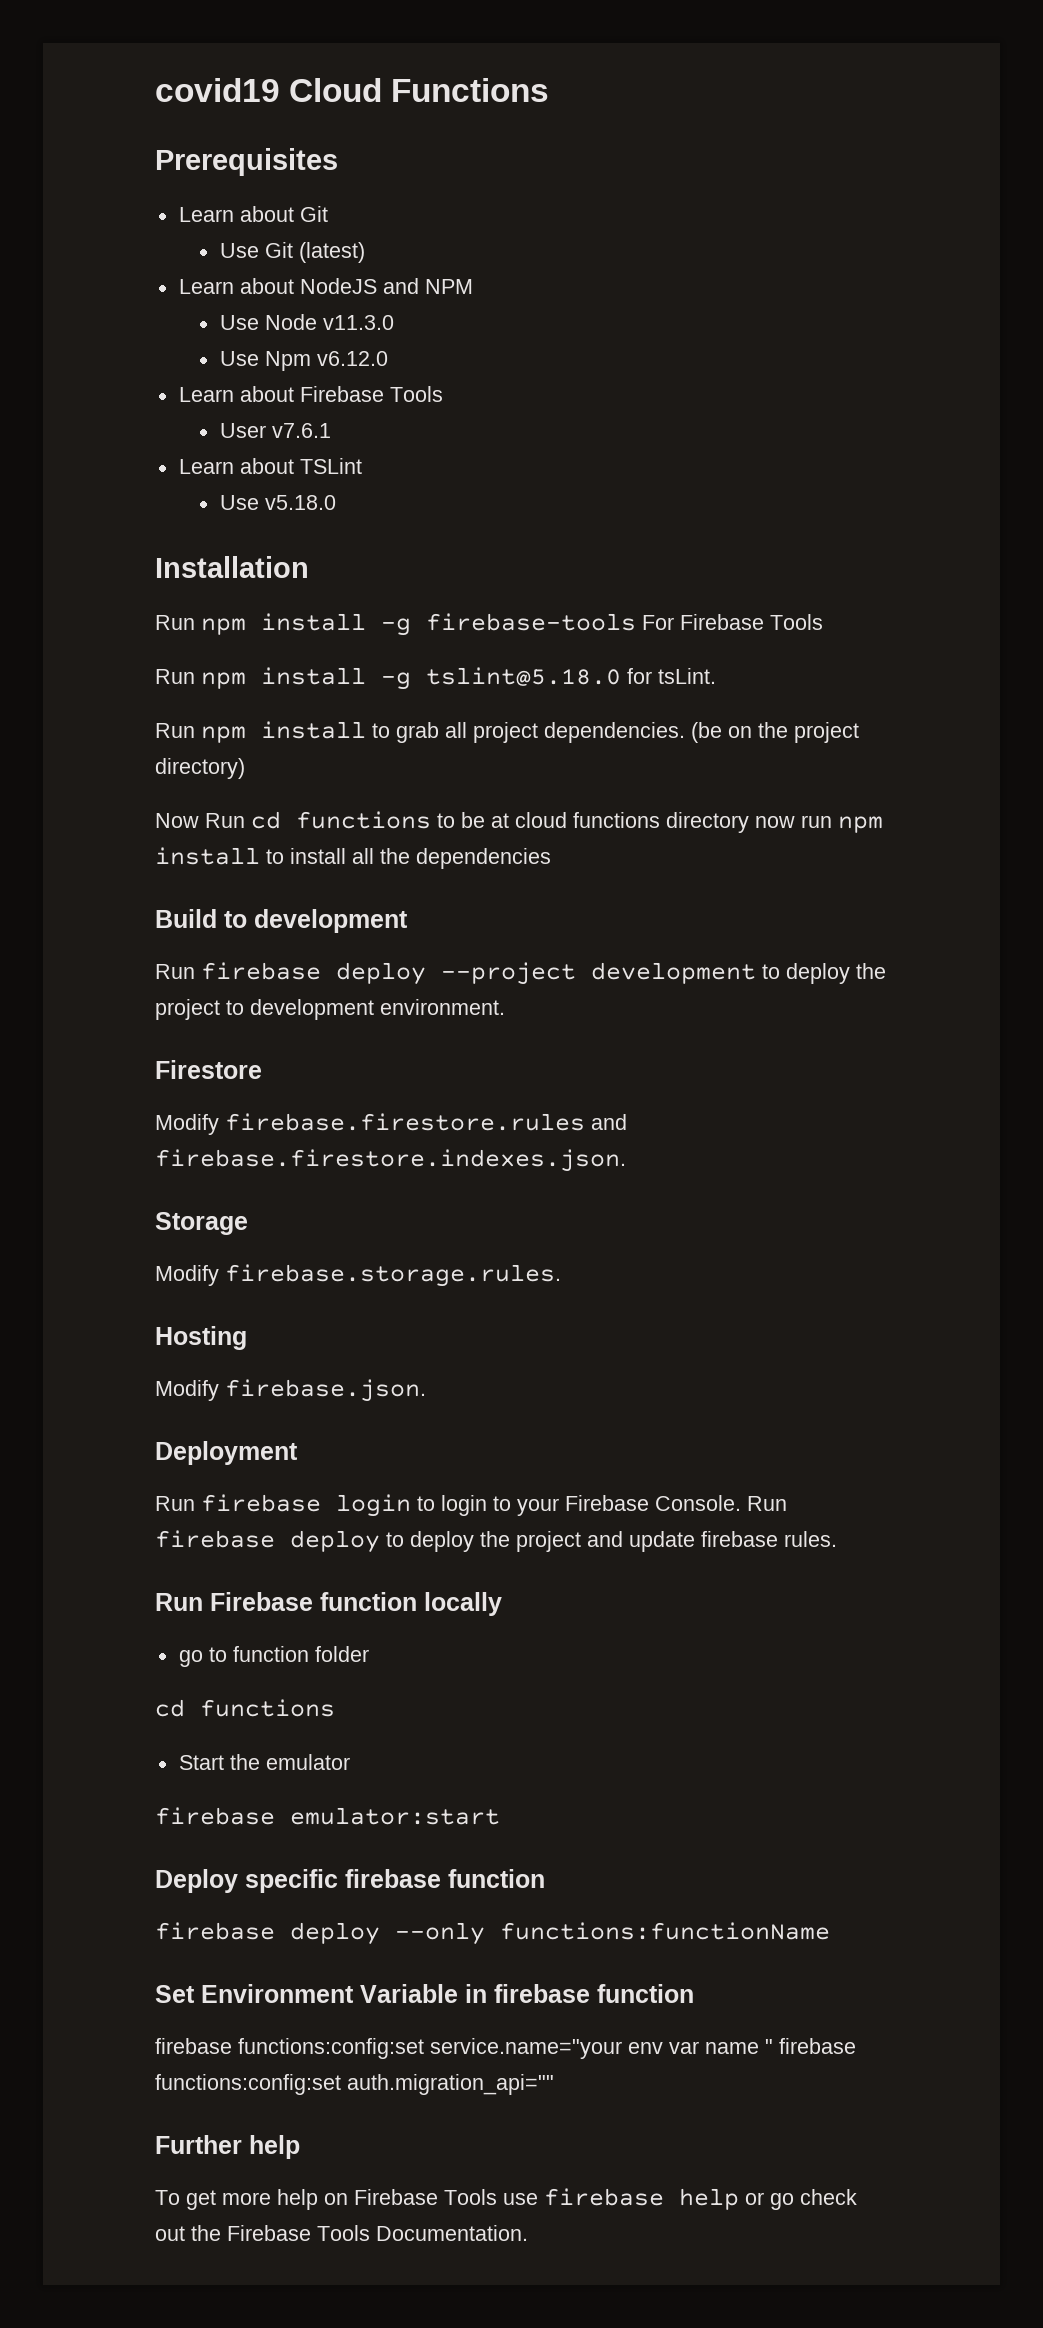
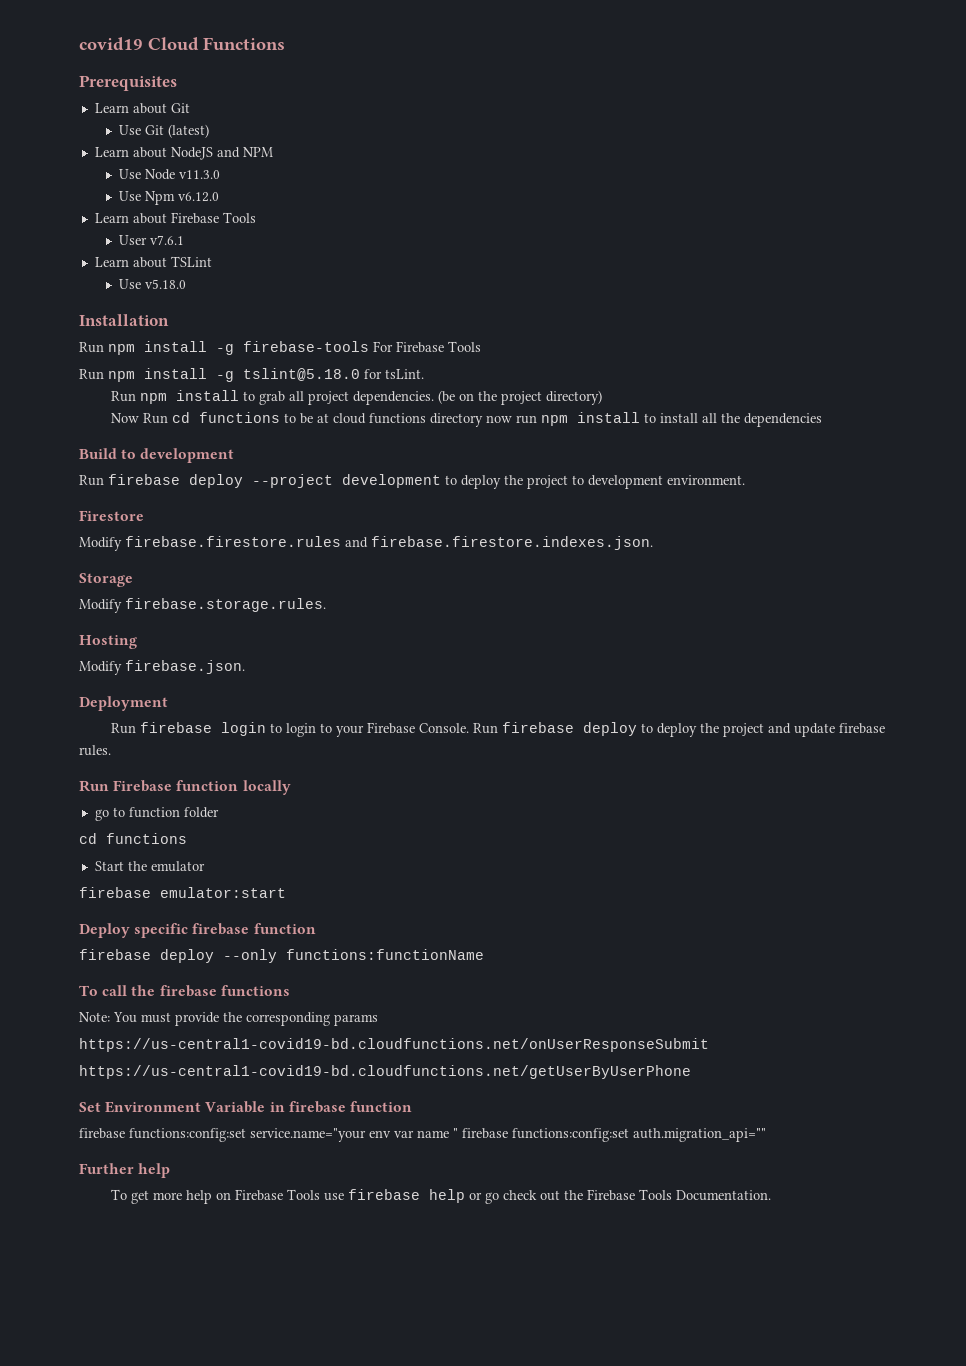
(830, 1931) none -> [79,985,290,997] [79,1012,378,1026] [79,1038,709,1052] [79,1065,691,1079] // To call the firebase functions // Note: You must provide the corresponding params // https://us-central1-covid19-bd.cloudfunctions.net/onUserResponseSubmit // https://us-central1-covid19-bd.cloudfunctions.net/getUserByUserPhone

